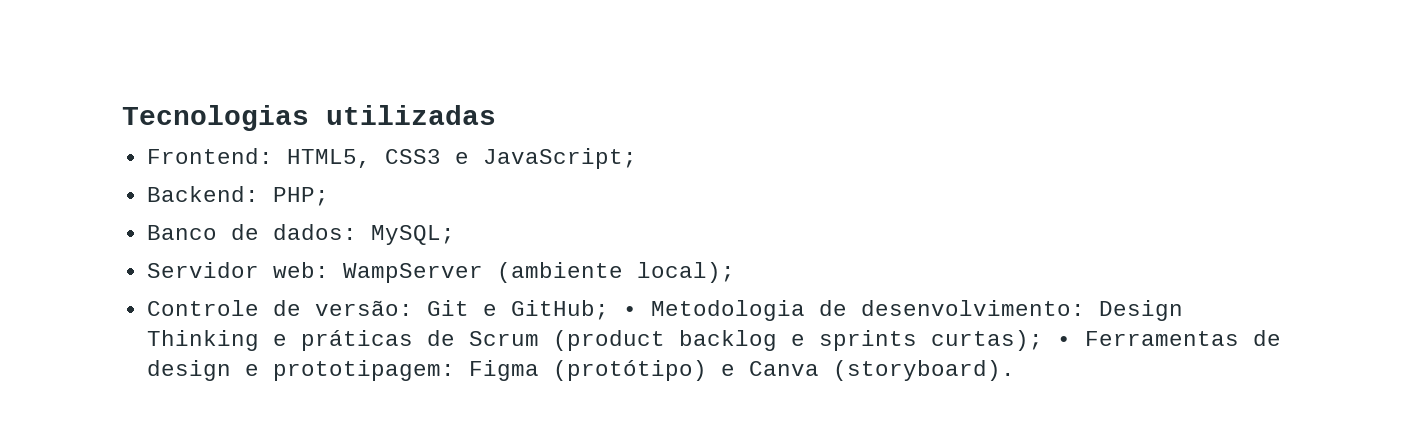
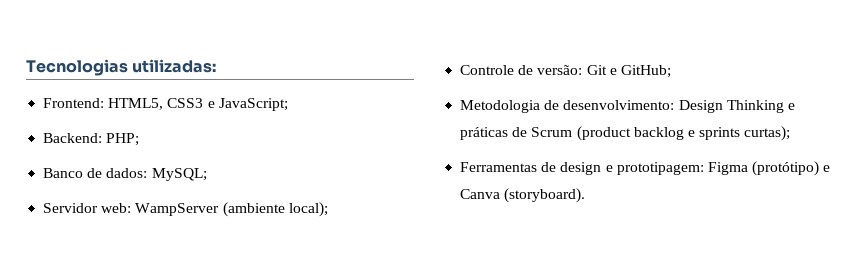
[326,105,496,125] utilizadas -> [132,59,217,73] utilizadas:
[622,306,637,316] • -> (671, 71) //
[1056,336,1071,346] • -> (791, 133) //

